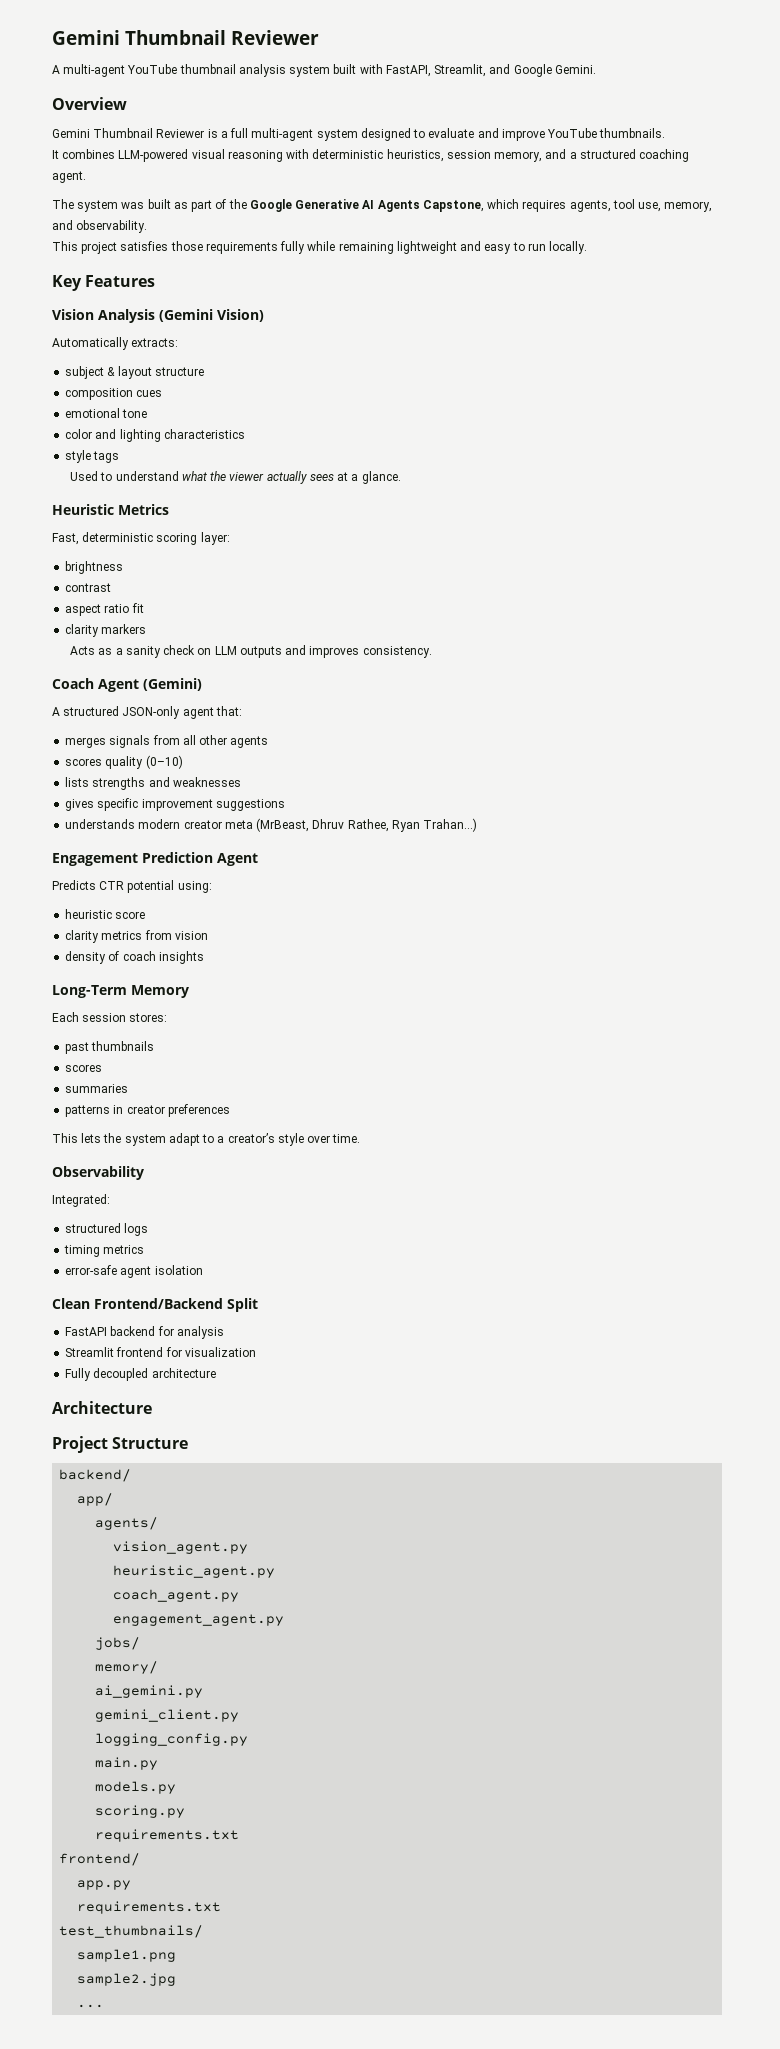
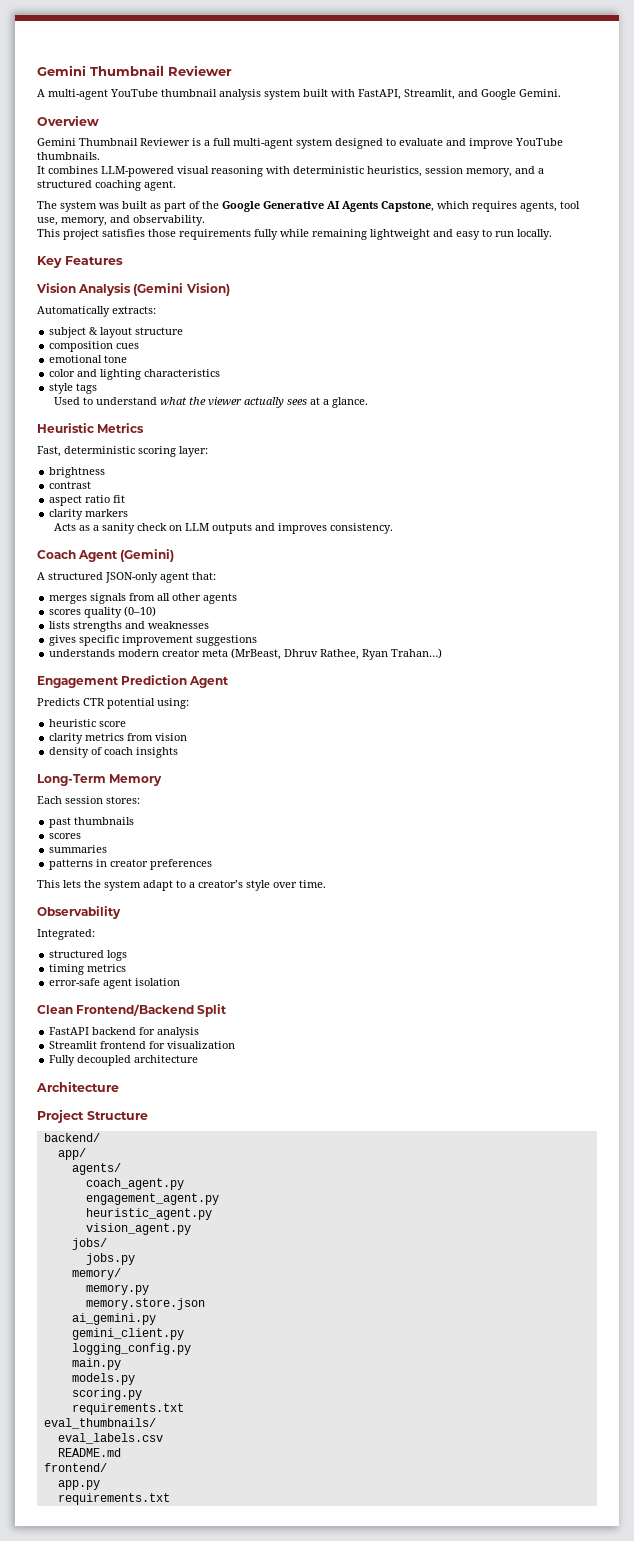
[113,1541,249,1554] [113,1565,276,1578] // vision_agent.py // heuristic_agent.py -> (121, 1169) none
(285, 1620) none -> [85,1208,212,1220] [85,1223,191,1235] // heuristic_agent.py // vision_agent.py
(141, 1643) none -> [85,1253,135,1265] // jobs.py
(159, 1667) none -> [85,1284,149,1295] [85,1298,205,1310] // memory.py // memory.store.json
(240, 1835) none -> [43,1418,156,1429] [57,1433,163,1444] [57,1448,121,1457] // eval_thumbnails/ // eval_labels.csv // README.md
[59,1925,204,1938] [77,1949,177,1962] [77,1973,177,1986] [77,2004,105,2008] // test_thumbnails/ // sample1.png // sample2.jpg // ... -> (170, 1499) none

